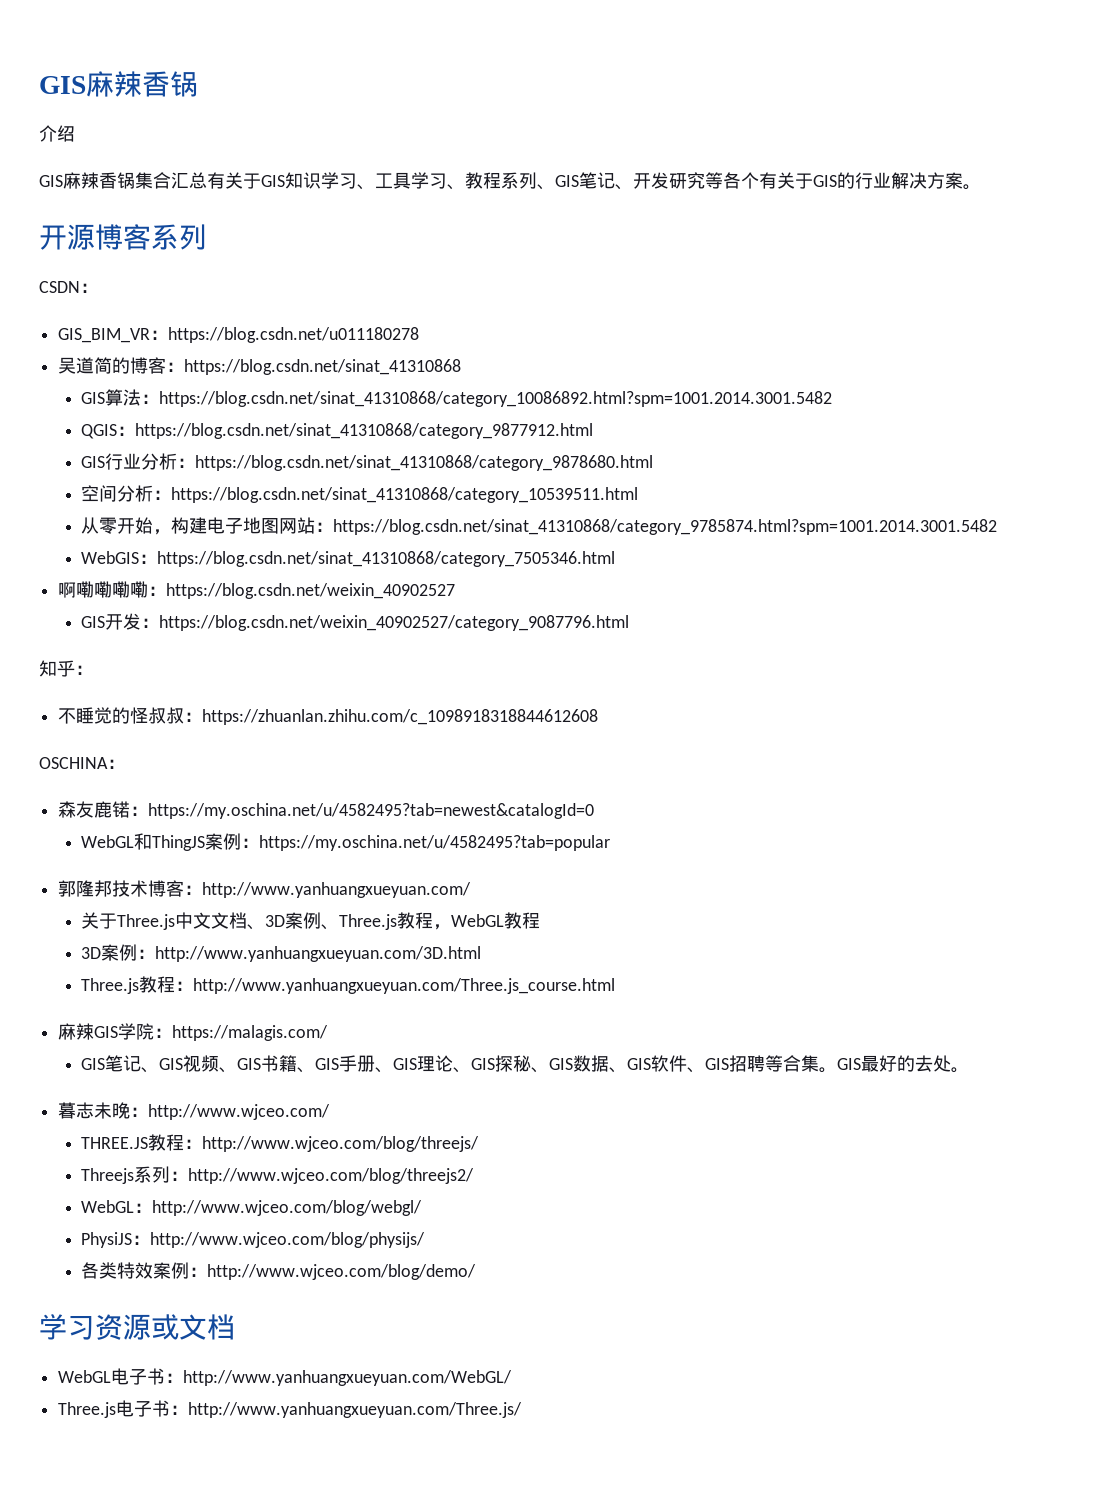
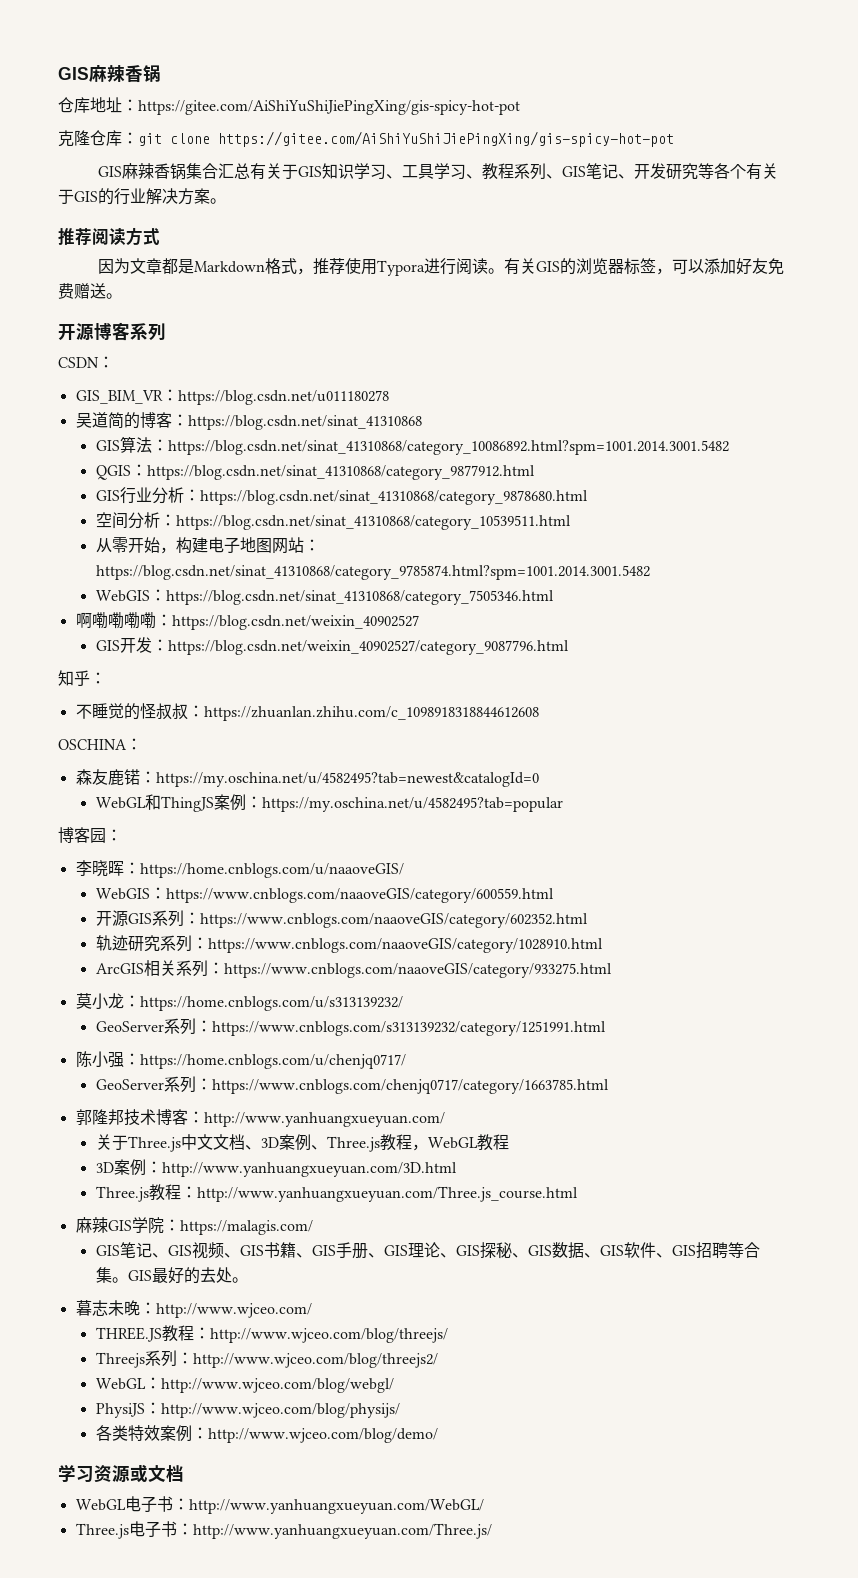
[39,125,75,142] 介绍 -> [58,97,520,115] [58,130,674,147] 仓库地址：https://gitee.com/AiShiYuShiJiePingXing/gis-spicy-hot-pot // 克隆仓库：git clone https://gitee.com/AiShiYuShiJiePingXing/gis-spicy-hot-pot
(981, 187) none -> [58,227,160,246] [97,258,784,276] [58,283,122,299] // 推荐阅读方式 // 因为文章都是Markdown格式，推荐使用Typora进行阅读。有关GIS的浏览器标签，可以添加好友免费赠送。
(611, 843) none -> [58,827,122,843] [75,860,404,878] [95,887,554,903] [95,910,588,928] [95,935,603,953] [95,960,612,978] [75,993,403,1011] [95,1018,606,1036] [75,1051,406,1069] [95,1076,609,1094] // 博客园： // 李晓晖：https://home.cnblogs.com/u/naaoveGIS/ // WebGIS：https://www.cnblogs.com/naaoveGIS/category/600559.html // 开源GIS系列：https://www.cnblogs.com/naaoveGIS/category/602352.html // 轨迹研究系列：https://www.cnblogs.com/naaoveGIS/category/1028910.html // ArcGIS相关系列：https://www.cnblogs.com/naaoveGIS/category/933275.html // 莫小龙：https://home.cnblogs.com/u/s313139232/ // GeoServer系列：https://www.cnblogs.com/s313139232/category/1251991.html // 陈小强：https://home.cnblogs.com/u/chenjq0717/ // GeoServer系列：https://www.cnblogs.com/chenjq0717/category/1663785.html

